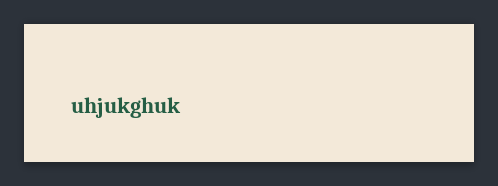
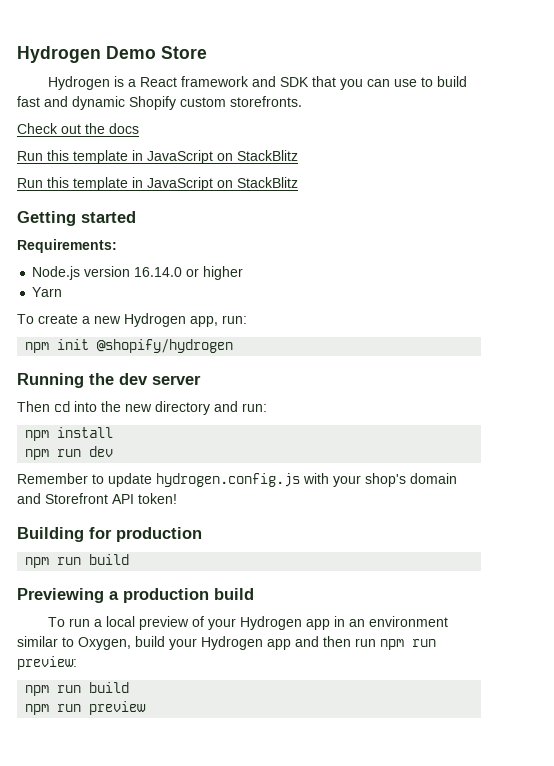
[71,97,181,118] uhjukghuk -> [17,46,207,63] [48,76,468,90] [17,96,302,110] [17,123,139,134] [17,150,298,164] [17,177,298,191] [17,211,136,226] [17,239,117,253] [32,266,244,280] [32,287,63,297] [17,313,247,327] [25,339,234,353] [17,373,201,388] [17,401,267,415] [25,427,114,441] [25,446,114,460] [17,473,457,487] [17,493,177,504] [17,527,202,542] [25,554,130,568] [17,588,254,603] [48,616,449,630] [17,636,436,650] [17,656,77,670] [25,682,130,696] [25,701,147,715] Hydrogen Demo Store // Hydrogen is a React framework and SDK that you can use to build fast and dynamic Shopify custom storefronts. // Check out the docs // Run this template in JavaScript on StackBlitz // Run this template in JavaScript on StackBlitz // Getting started // Requirements: // Node.js version 16.14.0 or higher // Yarn // To create a new Hydrogen app, run: // npm init @shopify/hydrogen // Running the dev server // Then cd into the new directory and run: // npm install // npm run dev // Remember to update hydrogen.config.js with your shop's domain and Storefront API token! // Building for production // npm run build // Previewing a production build // To run a local preview of your Hydrogen app in an environment similar to Oxygen, build your Hydrogen app and then run npm run preview: // npm run build // npm run preview

